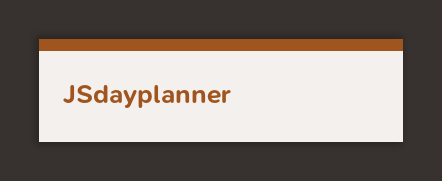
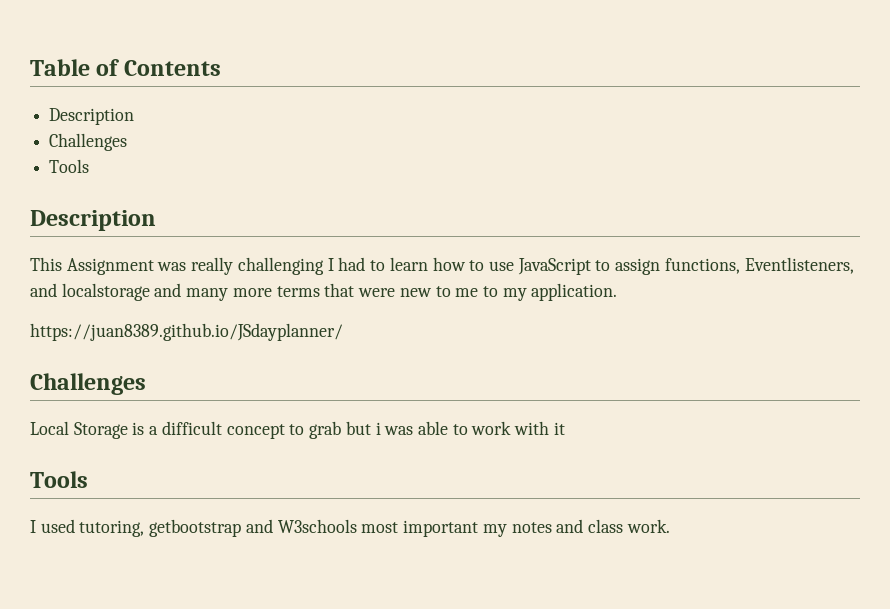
[63,85,231,108] JSdayplanner -> [30,59,221,76] [49,108,135,125] [49,133,128,151] [49,159,90,173] [30,210,156,231] [30,257,854,275] [30,283,618,301] [30,323,343,341] [30,373,146,395] [30,421,565,439] [30,471,88,488] [30,519,670,537] Table of Contents // Description // Challenges // Tools // Description // This Assignment was really challenging I had to learn how to use JavaScript to assign functions, Eventlisteners, and localstorage and many more terms that were new to me to my application. // https://juan8389.github.io/JSdayplanner/ // Challenges // Local Storage is a difficult concept to grab but i was able to work with it // Tools // I used tutoring, getbootstrap and W3schools most important my notes and class work.

